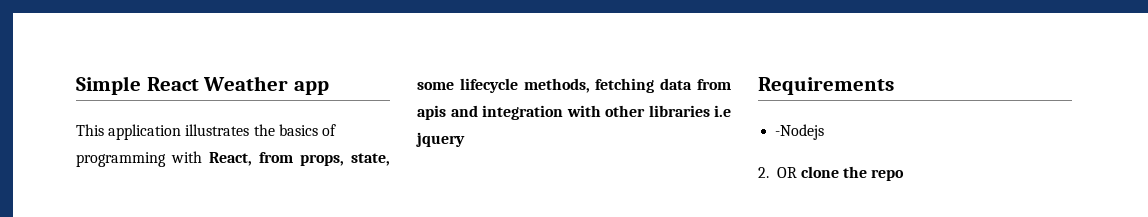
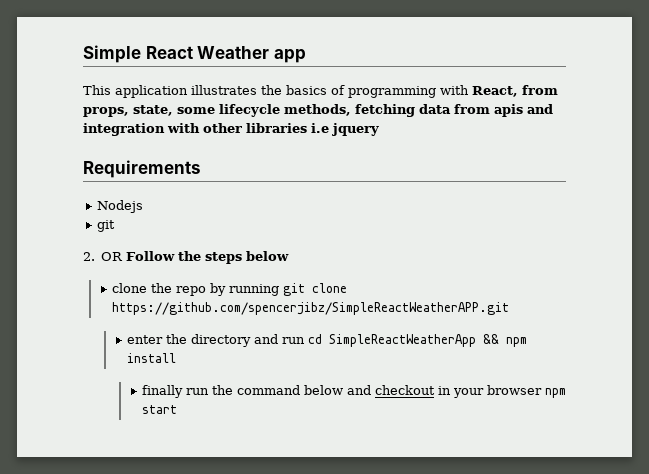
[775,124,825,140] -Nodejs -> [96,200,143,213] [96,220,115,232] Nodejs // git
[800,166,905,181] clone the repo -> [126,251,290,264] [111,283,347,296] [111,302,509,315] [126,334,527,347] [126,353,176,363] [141,385,566,398] [141,405,177,414] Follow the steps below // clone the repo by running git clone https://github.com/spencerjibz/SimpleReactWeatherAPP.git // enter the directory and run cd SimpleReactWeatherApp && npm install // finally run the command below and checkout in your browser npm start

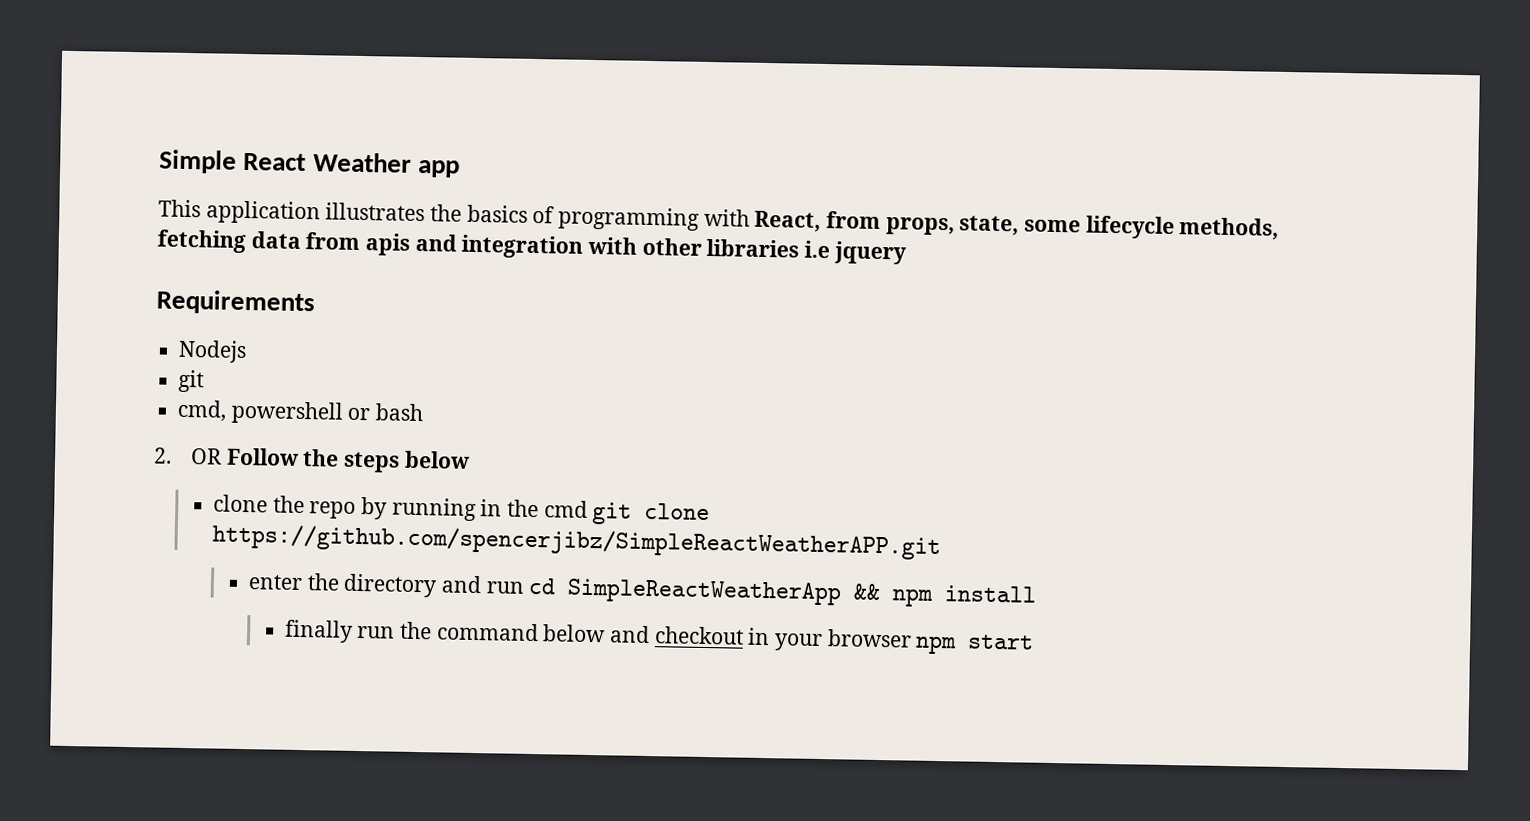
(115, 226) none -> [177,399,425,425] // cmd, powershell or bash
(279, 290) none -> [480,499,588,518] in the cmd

